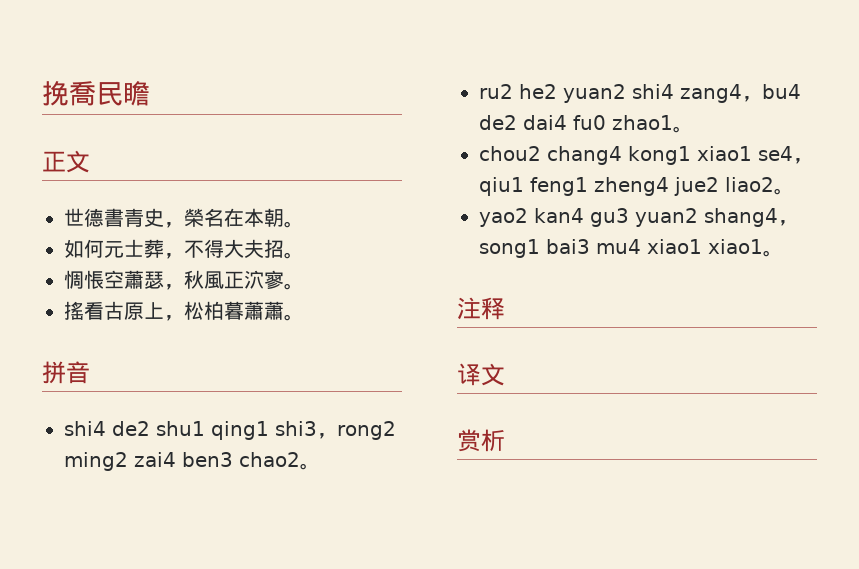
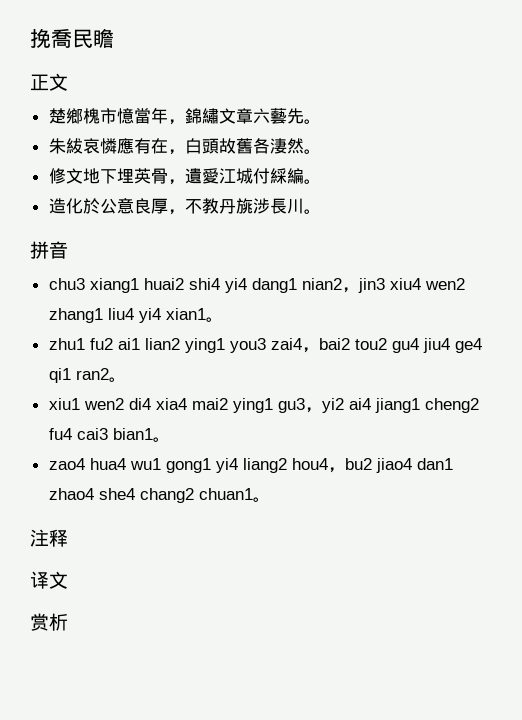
[64,208,304,228] [64,239,304,259] [64,270,304,290] [64,301,304,321] [42,361,90,384] [64,421,396,440] [64,452,320,471] [479,84,801,103] [479,115,693,133] [479,146,813,165] [479,177,794,196] [479,208,798,227] [479,239,763,258] 世德書青史，榮名在本朝。 // 如何元士葬，不得大夫招。 // 惆悵空蕭瑟，秋風正泬寥。 // 搖看古原上，松柏暮蕭蕭。 // 拼音 // shi4 de2 shu1 qing1 shi3，rong2 ming2 zai4 ben3 chao2。 // ru2 he2 yuan2 shi4 zang4，bu4 de2 dai4 fu0 zhao1。 // chou2 chang4 kong1 xiao1 se4，qiu1 feng1 zheng4 jue2 liao2。 // yao2 kan4 gu3 yuan2 shang4，song1 bai3 mu4 xiao1 xiao1 -> [48,107,321,125] [48,138,321,155] [48,168,321,185] [48,198,321,215] [30,241,68,259] [48,278,465,293] [48,308,223,323] [48,338,482,353] [48,368,126,383] [48,398,479,413] [48,428,170,442] [48,458,453,473] [48,488,253,503] 楚鄉槐市憶當年，錦繡文章六藝先。 // 朱紱哀憐應有在，白頭故舊各淒然。 // 修文地下埋英骨，遺愛江城付綵編。 // 造化於公意良厚，不教丹旐涉長川。 // 拼音 // chu3 xiang1 huai2 shi4 yi4 dang1 nian2，jin3 xiu4 wen2 zhang1 liu4 yi4 xian1。 // zhu1 fu2 ai1 lian2 ying1 you3 zai4，bai2 tou2 gu4 jiu4 ge4 qi1 ran2。 // xiu1 wen2 di4 xia4 mai2 ying1 gu3，yi2 ai4 jiang1 cheng2 fu4 cai3 bian1。 // zao4 hua4 wu1 gong1 yi4 liang2 hou4，bu2 jiao4 dan1 zhao4 she4 chang2 chuan1

